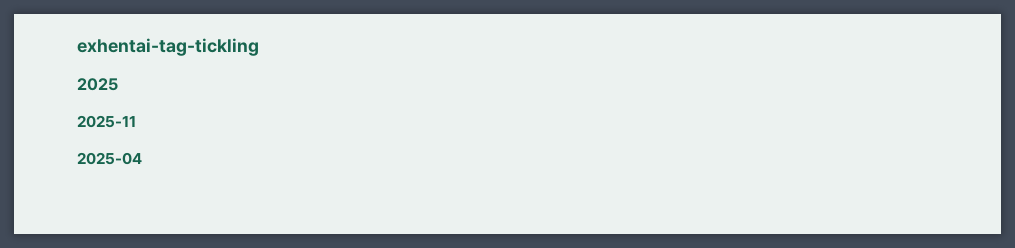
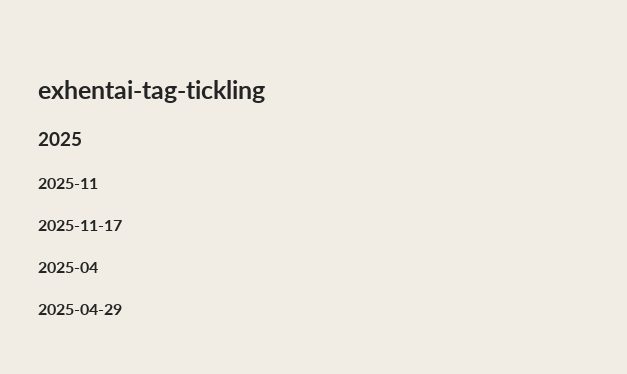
(136, 121) none -> [38,220,122,231] // 2025-11-17
(142, 158) none -> [38,304,122,315] // 2025-04-29

